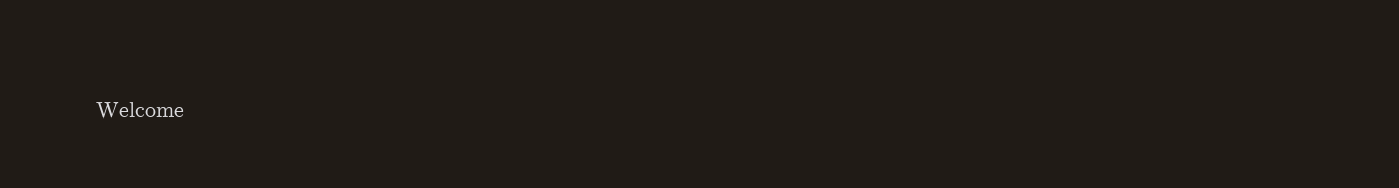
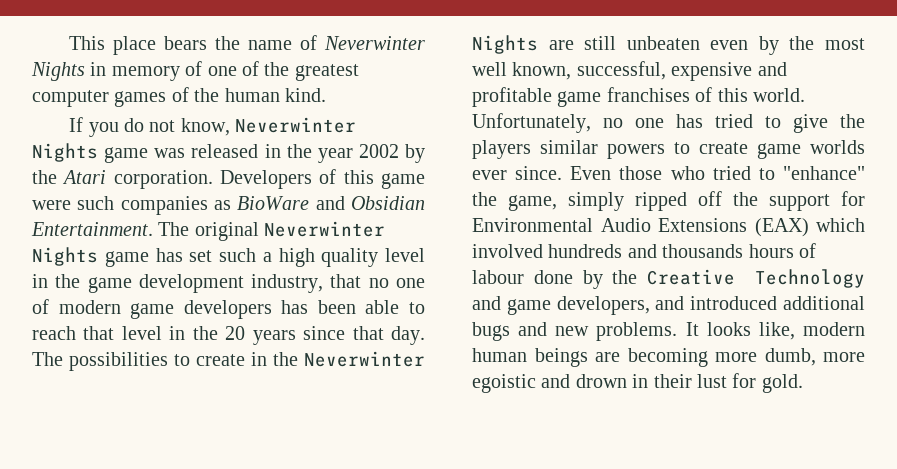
[96,102,184,119] Welcome -> [69,35,426,55] [31,61,359,81] [32,87,326,107] [69,117,357,137] [32,143,425,163] [32,169,425,189] [32,196,425,215] [31,221,386,241] [32,247,425,267] [32,274,425,293] [32,299,425,319] [32,326,426,345] [32,351,425,371] [472,35,865,55] [472,61,787,81] [472,87,805,107] [472,113,865,133] [472,140,865,159] [472,166,865,180] [472,191,865,211] [472,218,865,237] [472,243,816,258] [472,269,865,289] [472,296,865,315] [472,322,865,341] [472,348,865,367] [472,373,803,393] This place bears the name of Neverwinter Nights in memory of one of the greatest computer games of the human kind. // If you do not know, Neverwinter Nights game was released in the year 2002 by the Atari corporation. Developers of this game were such companies as BioWare and Obsidian Entertainment. The original Neverwinter Nights game has set such a high quality level in the game development industry, that no one of modern game developers has been able to reach that level in the 20 years since that day. The possibilities to create in the Neverwinter Nights are still unbeaten even by the most well known, successful, expensive and profitable game franchises of this world. Unfortunately, no one has tried to give the players similar powers to create game worlds ever since. Even those who tried to "enhance" the game, simply ripped off the support for Environmental Audio Extensions (EAX) which involved hundreds and thousands hours of labour done by the Creative Technology and game developers, and introduced additional bugs and new problems. It looks like, modern human beings are becoming more dumb, more egoistic and drown in their lust for gold.

